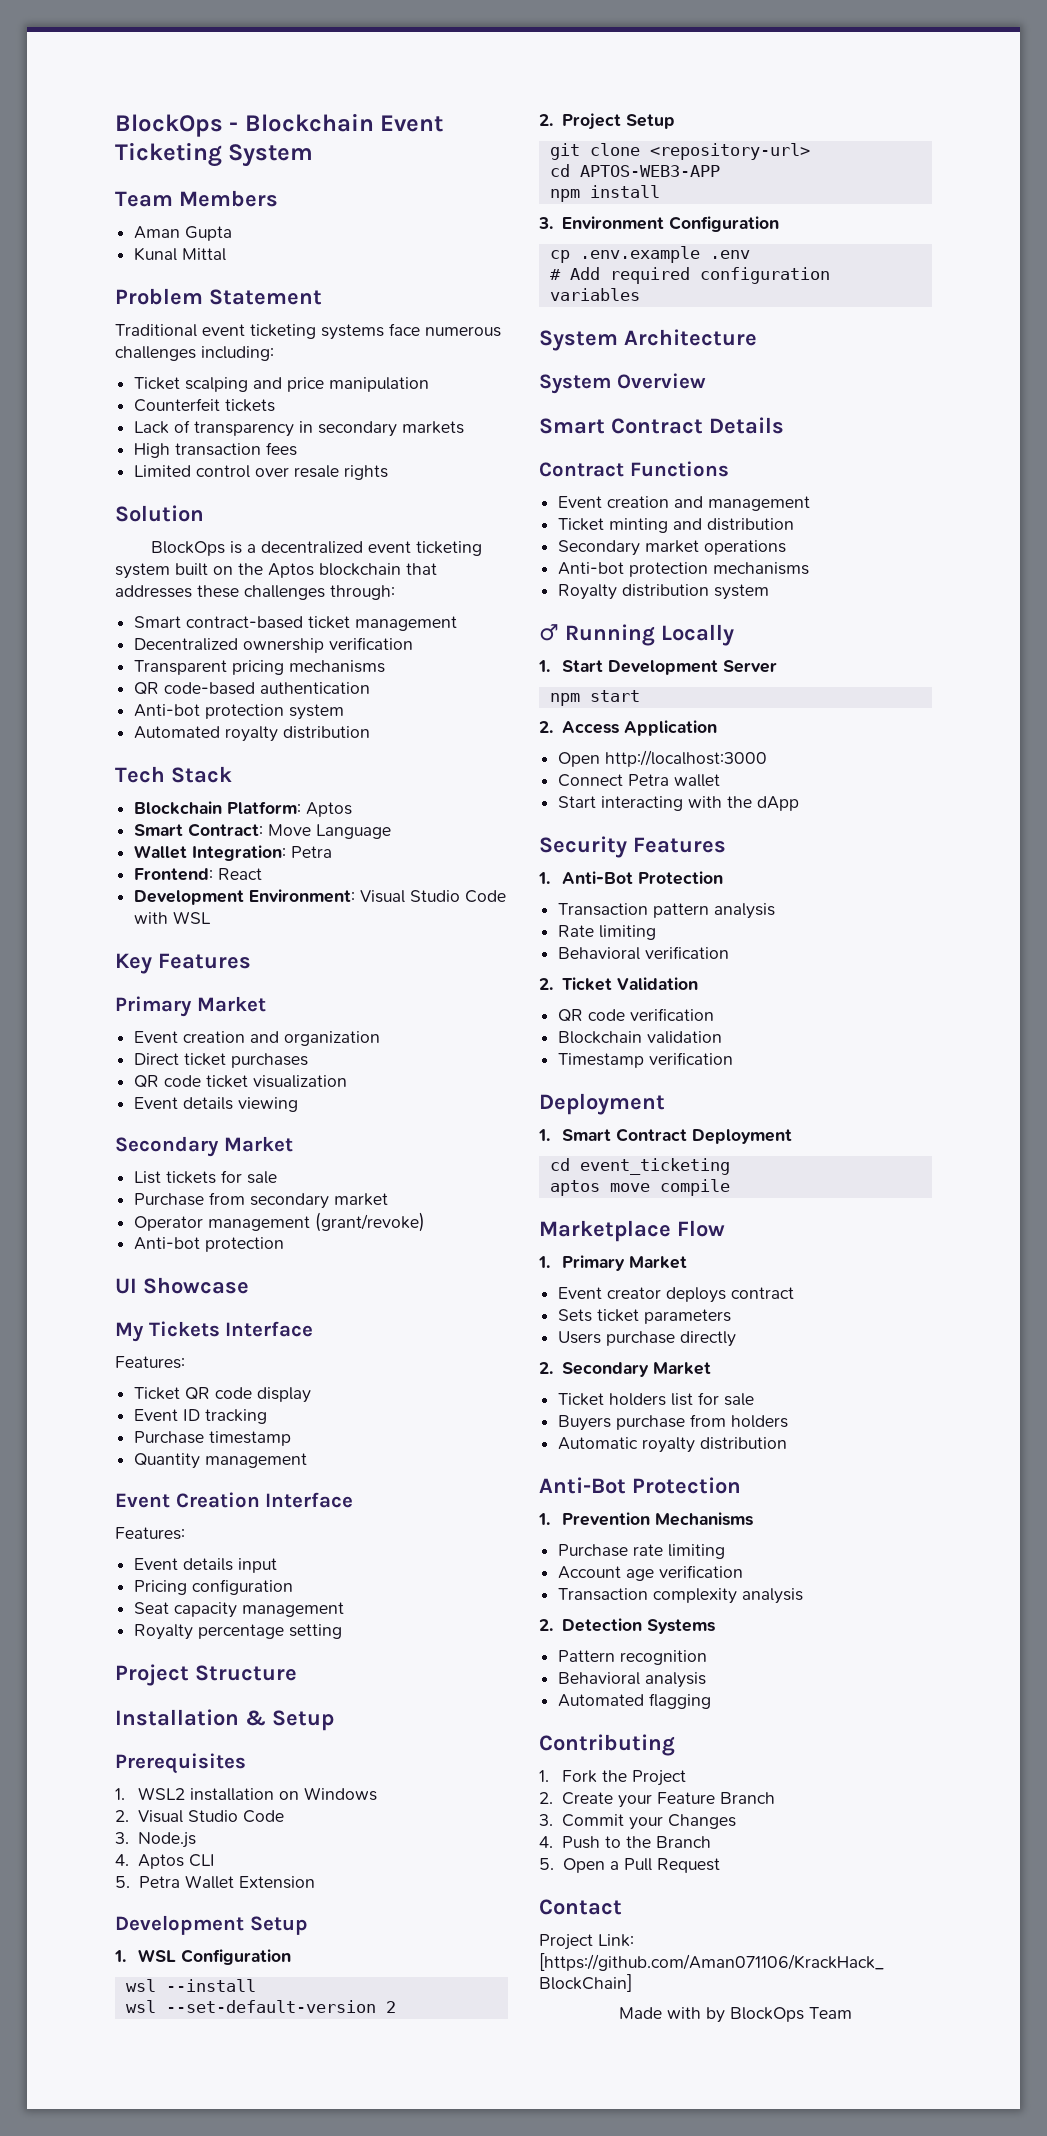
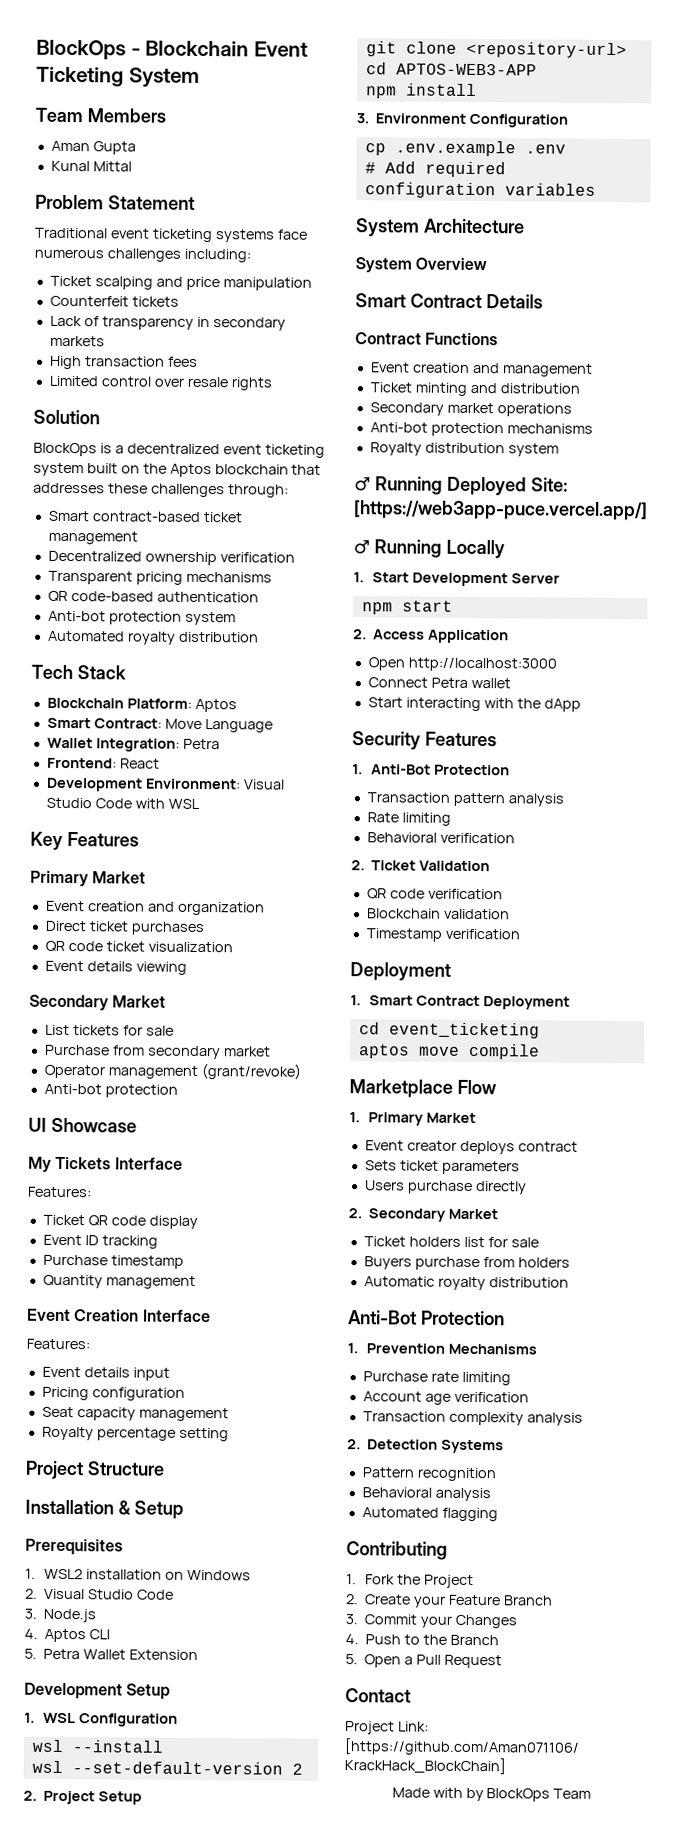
(770, 592) none -> [354,476,568,496] [353,500,648,521] // ♂ Running Deployed Site: [https://web3app-puce.vercel.app/]

